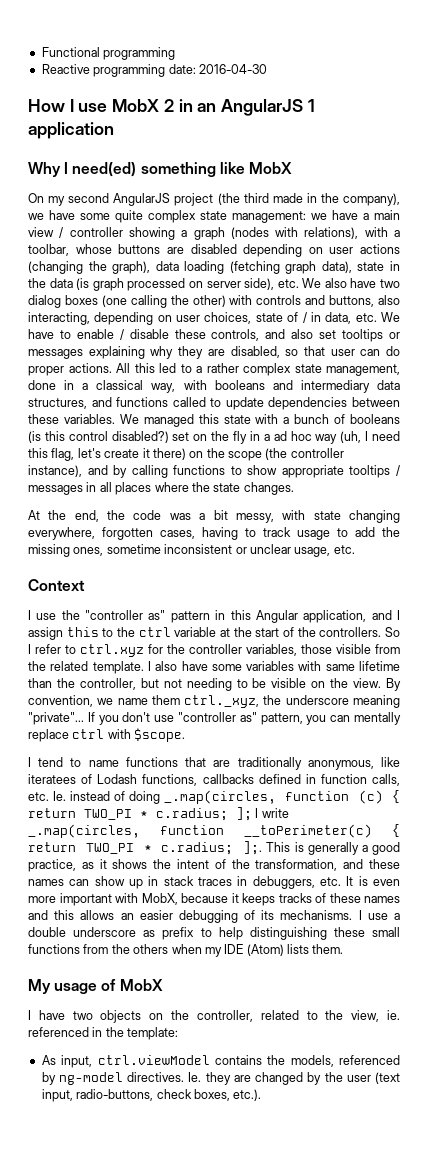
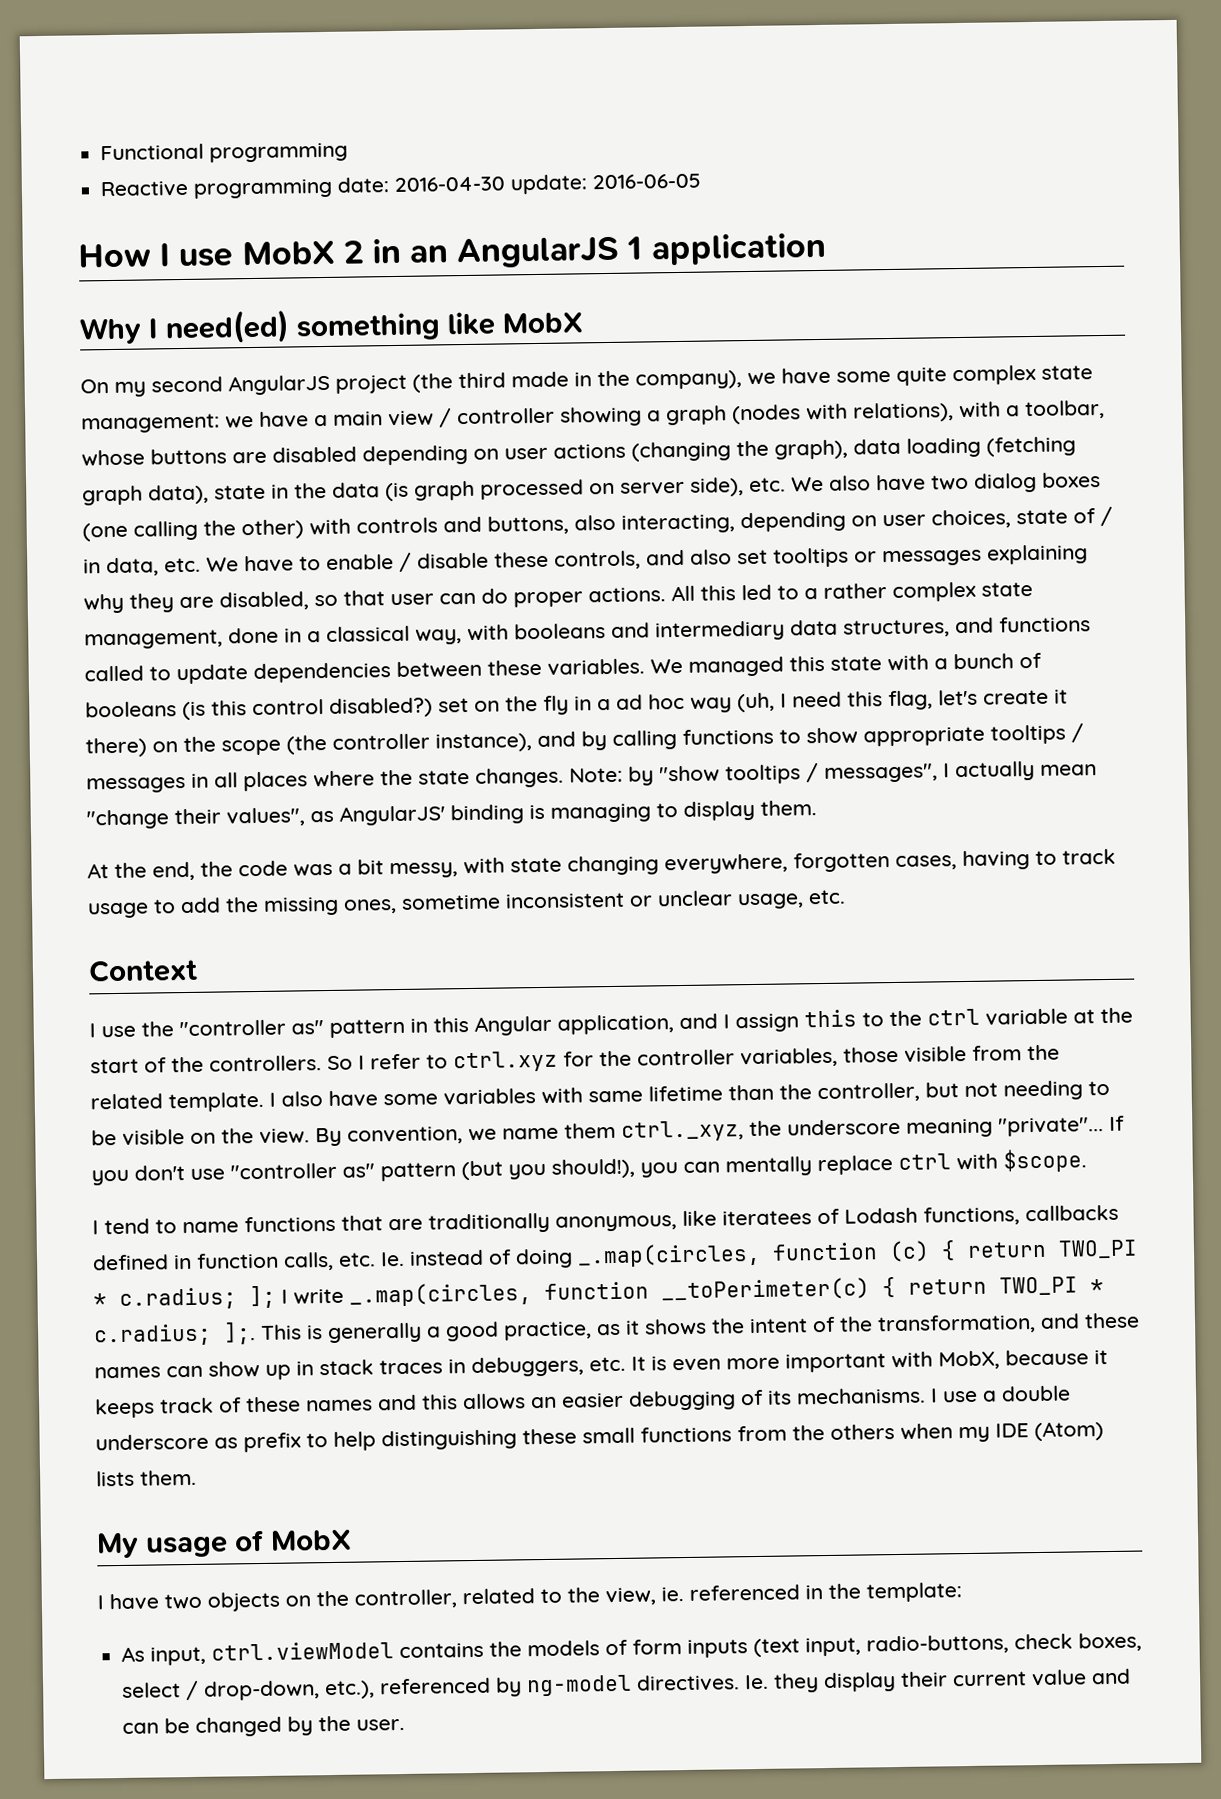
(267, 69) none -> [510,173,702,195] update: 2016-06-05
(294, 488) none -> [569,760,1097,786] [86,800,817,830] Note: by "show tooltips / messages", I actually mean "change their values", as AngularJS' binding is managing to display them.
[260,713,303,725] pattern, -> [380,1158,635,1182] pattern (but you should!),
[278,893,312,903] tracks -> [160,1397,214,1414] track
[290,1055,334,1067] models, -> [527,1632,1143,1658] [122,1680,376,1701] models of form inputs (text input, radio-buttons, check boxes, select / drop-down, etc.),
[233,1072,401,1085] [41,1089,262,1102] are changed by the user (text input, radio-buttons, check boxes, etc.). -> [823,1668,1132,1693] [122,1715,406,1737] display their current value and can be changed by the user.

